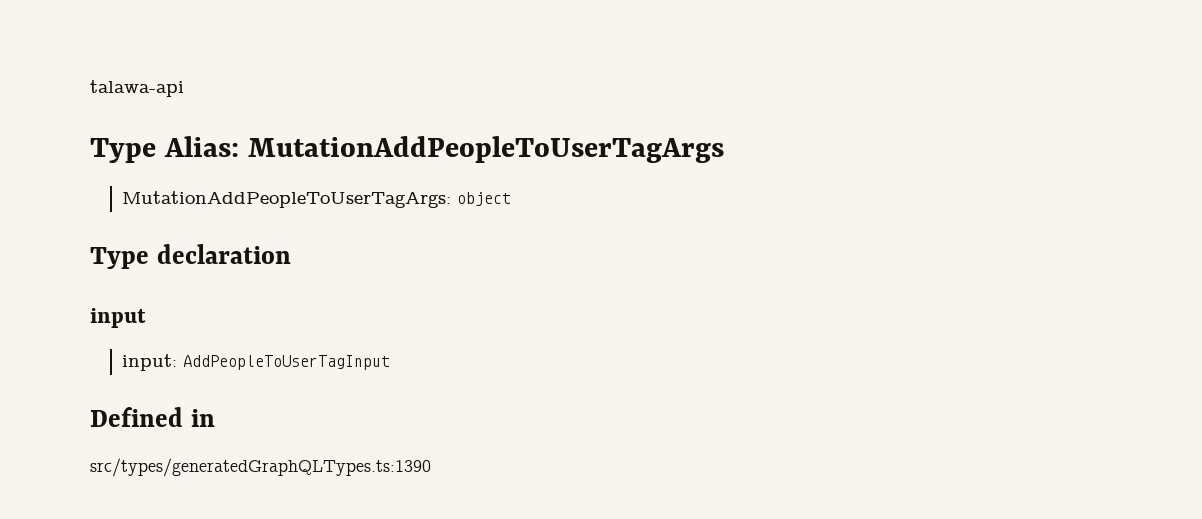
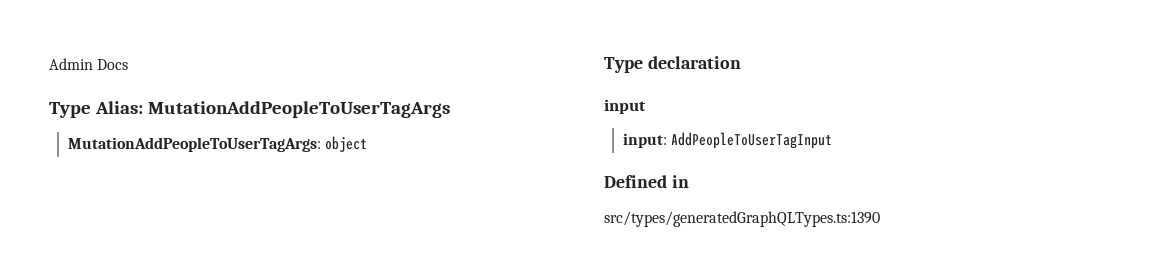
[90,80,184,97] talawa-api -> [49,58,129,70] Admin Docs

